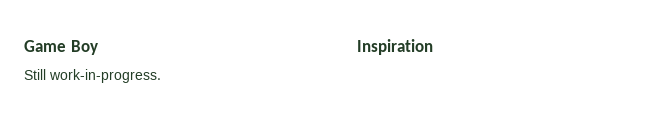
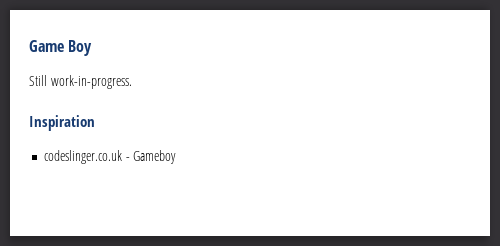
(433, 47) none -> [43,150,177,164] // codeslinger.co.uk - Gameboy

